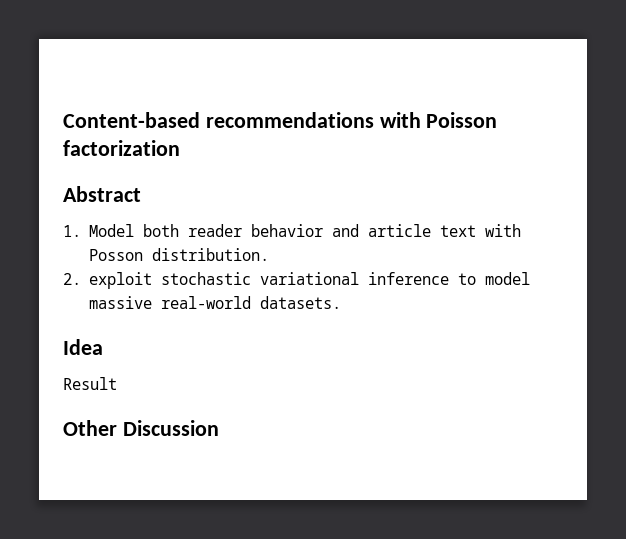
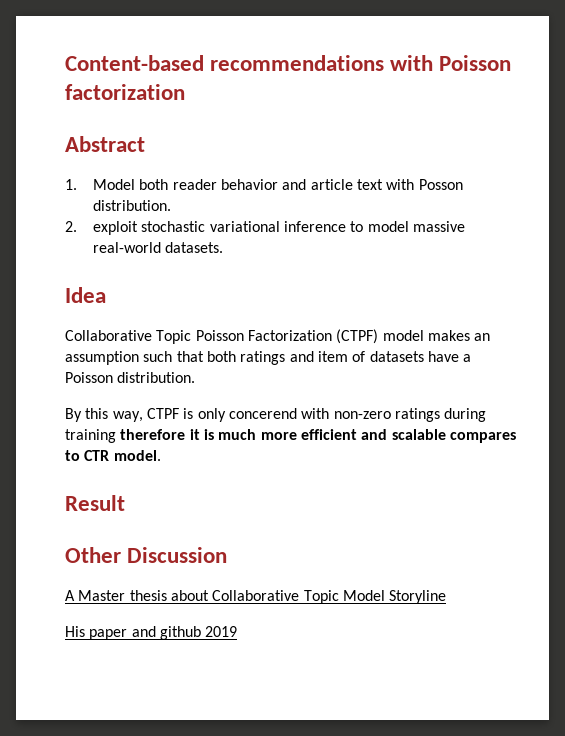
[63,377,117,390] [63,420,219,436] Result // Other Discussion -> [65,329,491,344] [65,351,472,365] [65,372,196,383] [65,408,487,422] [65,429,516,443] [65,450,161,461] [65,495,125,511] [65,547,228,563] [65,590,447,604] [65,626,238,640] Collaborative Topic Poisson Factorization (CTPF) model makes an assumption such that both ratings and item of datasets have a Poisson distribution. // By this way, CTPF is only concerend with non-zero ratings during training therefore it is much more efficient and scalable compares to CTR model. // Result // Other Discussion // A Master thesis about Collaborative Topic Model Storyline // His paper and github 2019

